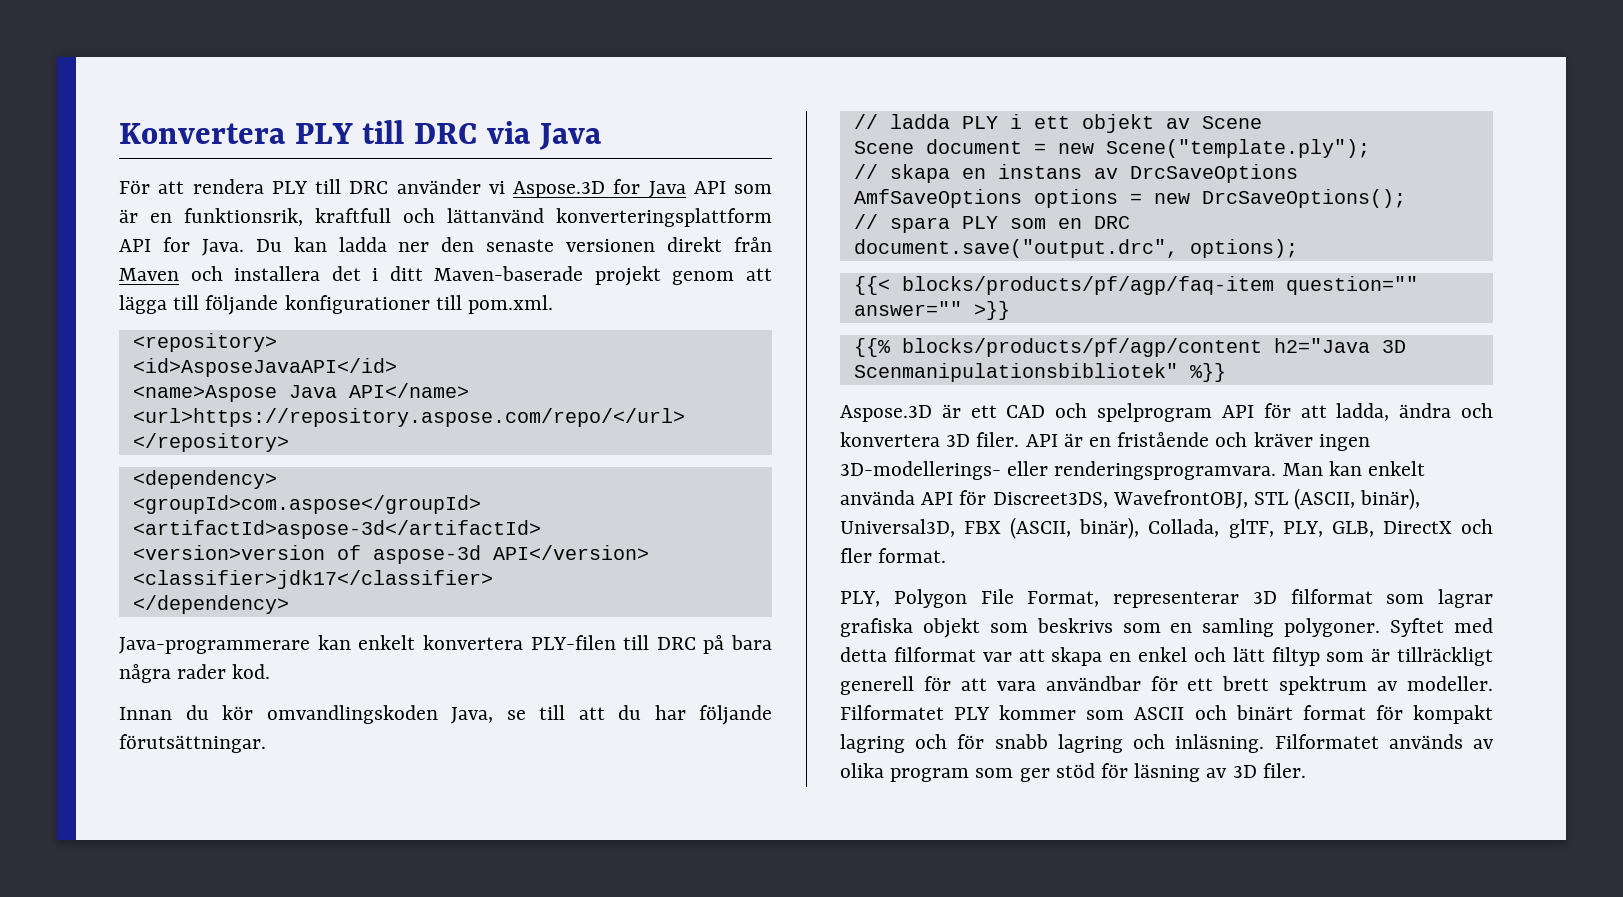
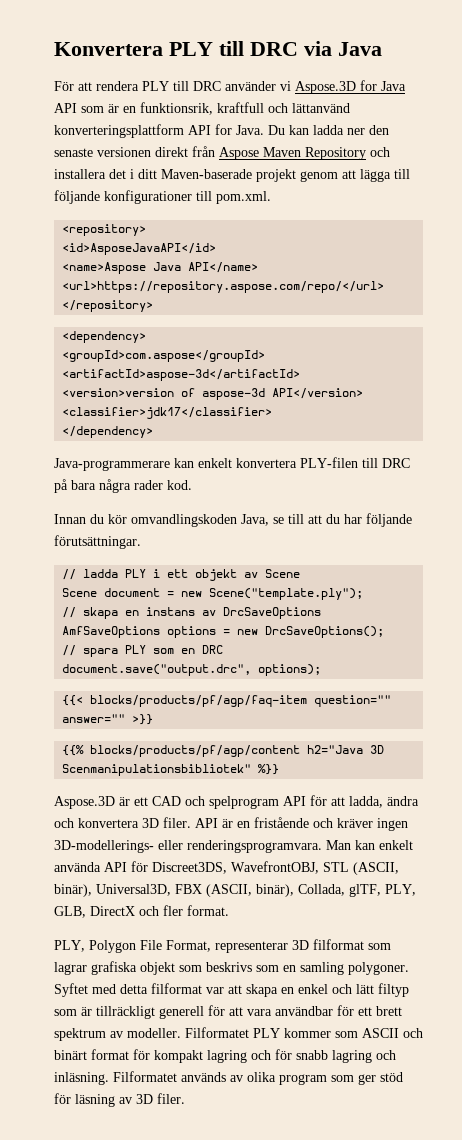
[119,268,179,281] Maven -> [219,147,366,160] Aspose Maven Repository

